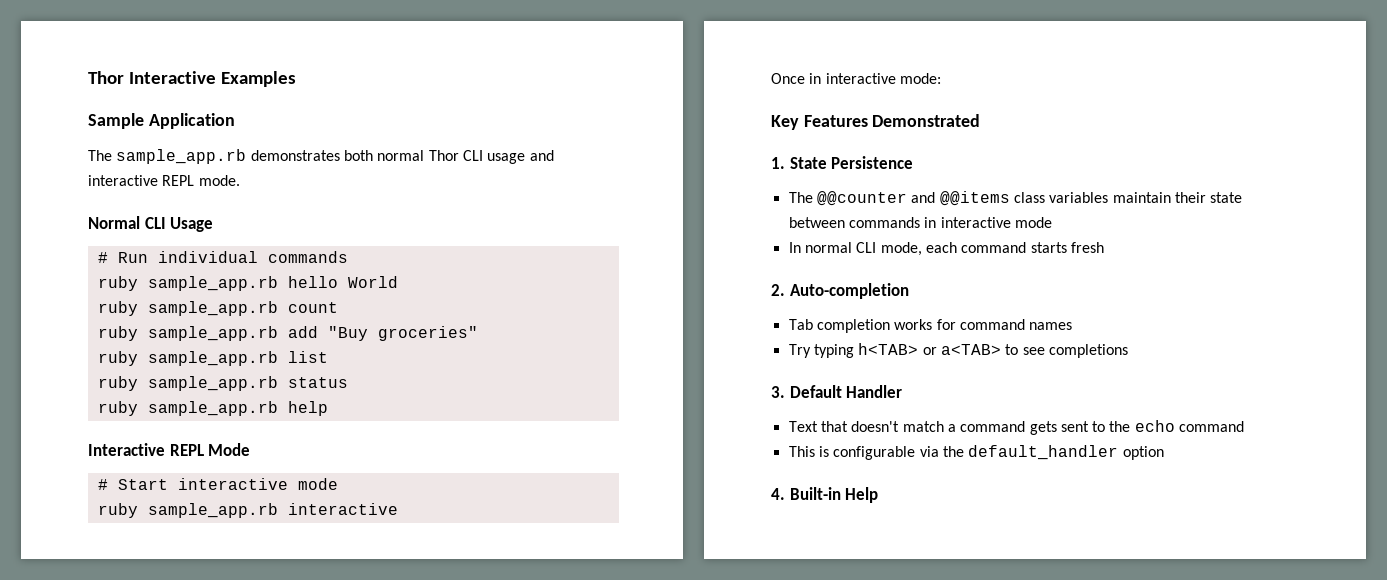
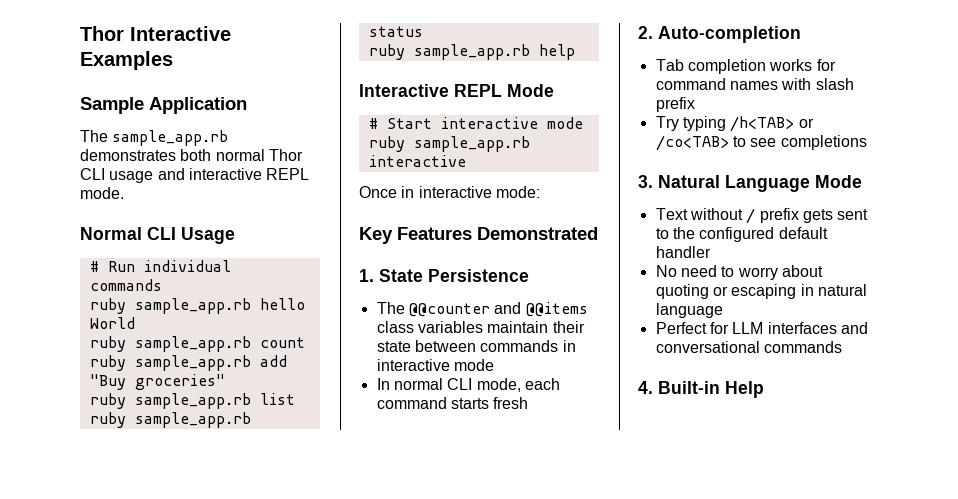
(1073, 326) none -> [781,78,854,90] [655,97,695,112] with slash prefix
[858,343,1001,355] h<TAB> or a<TAB> -> [730,116,814,132] [655,135,729,151] /h<TAB> or /co<TAB>
[789,385,903,398] [788,420,1245,435] [788,445,1164,460] Default Handler // Text that doesn't match a command gets sent to the echo command // This is configurable via the default_handler option -> [658,175,862,192] [655,208,869,224] [655,227,828,242] [655,246,711,258] [655,265,823,280] [655,284,867,299] [655,303,723,318] [655,322,868,334] [655,341,842,353] Natural Language Mode // Text without / prefix gets sent to the configured default handler // No need to worry about quoting or escaping in natural language // Perfect for LLM interfaces and conversational commands

